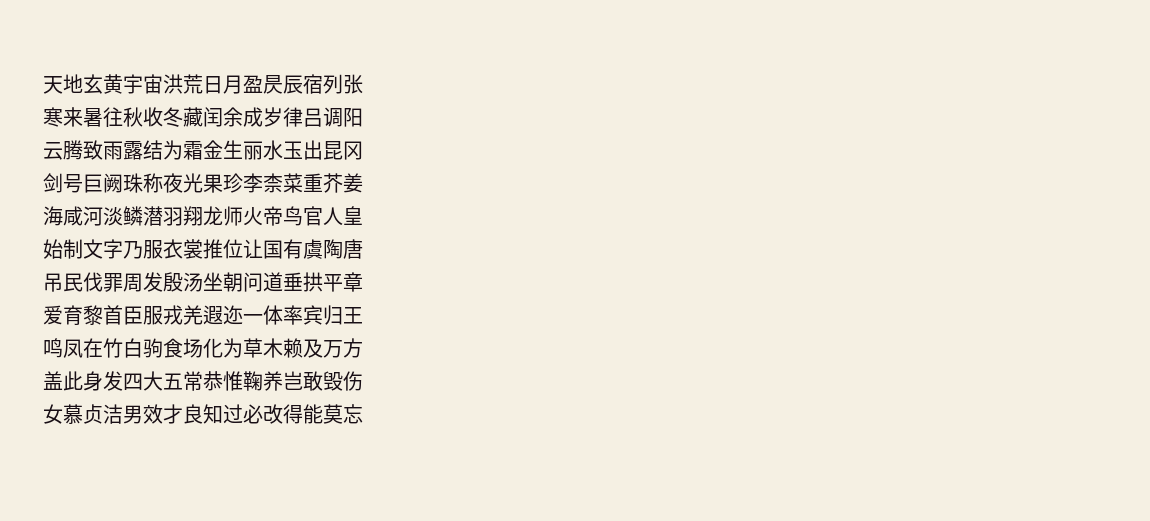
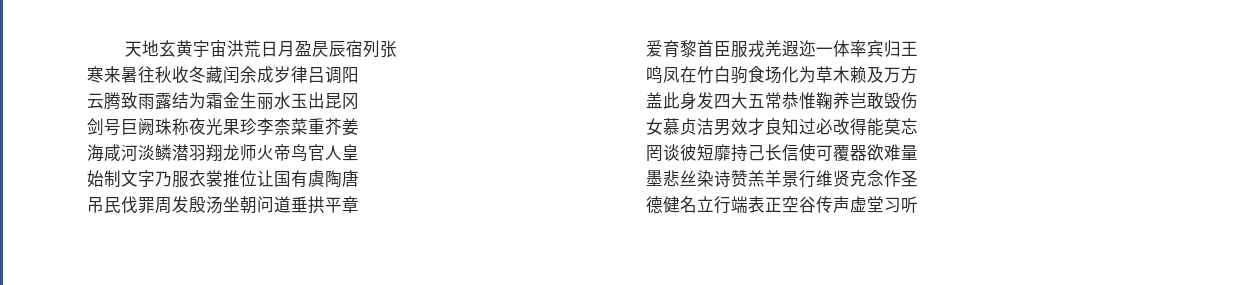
(363, 414) none -> [646,144,918,162] [646,170,918,188] [646,196,918,214] // 罔谈彼短靡持己长信使可覆器欲难量 // 墨悲丝染诗赞羔羊景行维贤克念作圣 // 德健名立行端表正空谷传声虚堂习听

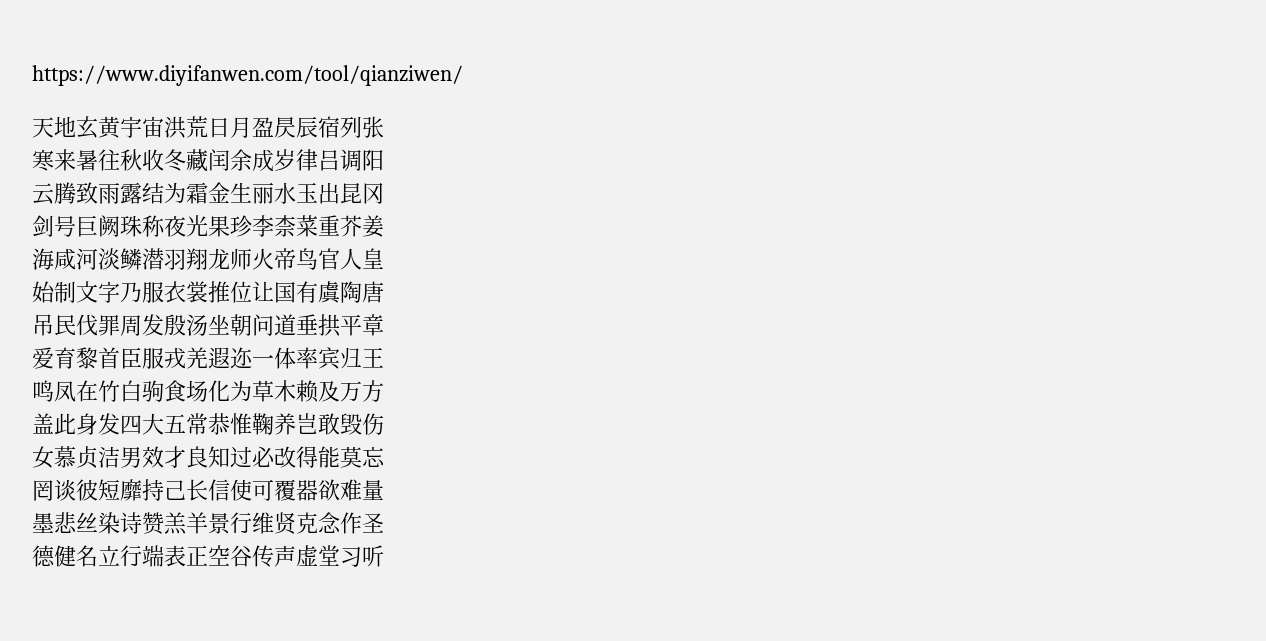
(125, 49) none -> [32,65,463,86] https://www.diyifanwen.com/tool/qianziwen/ //

